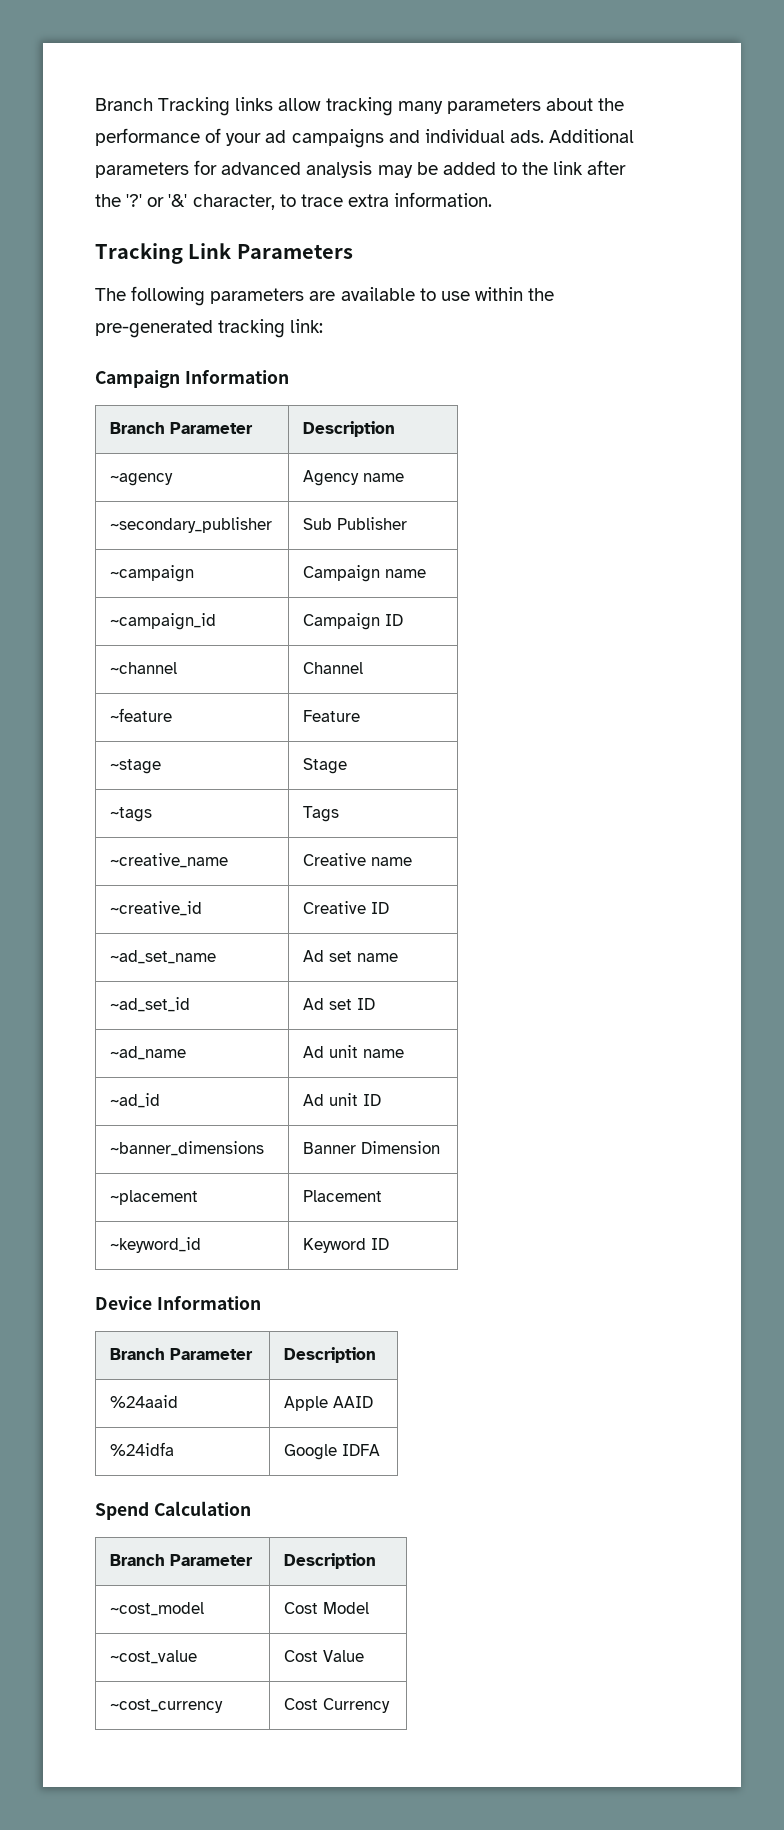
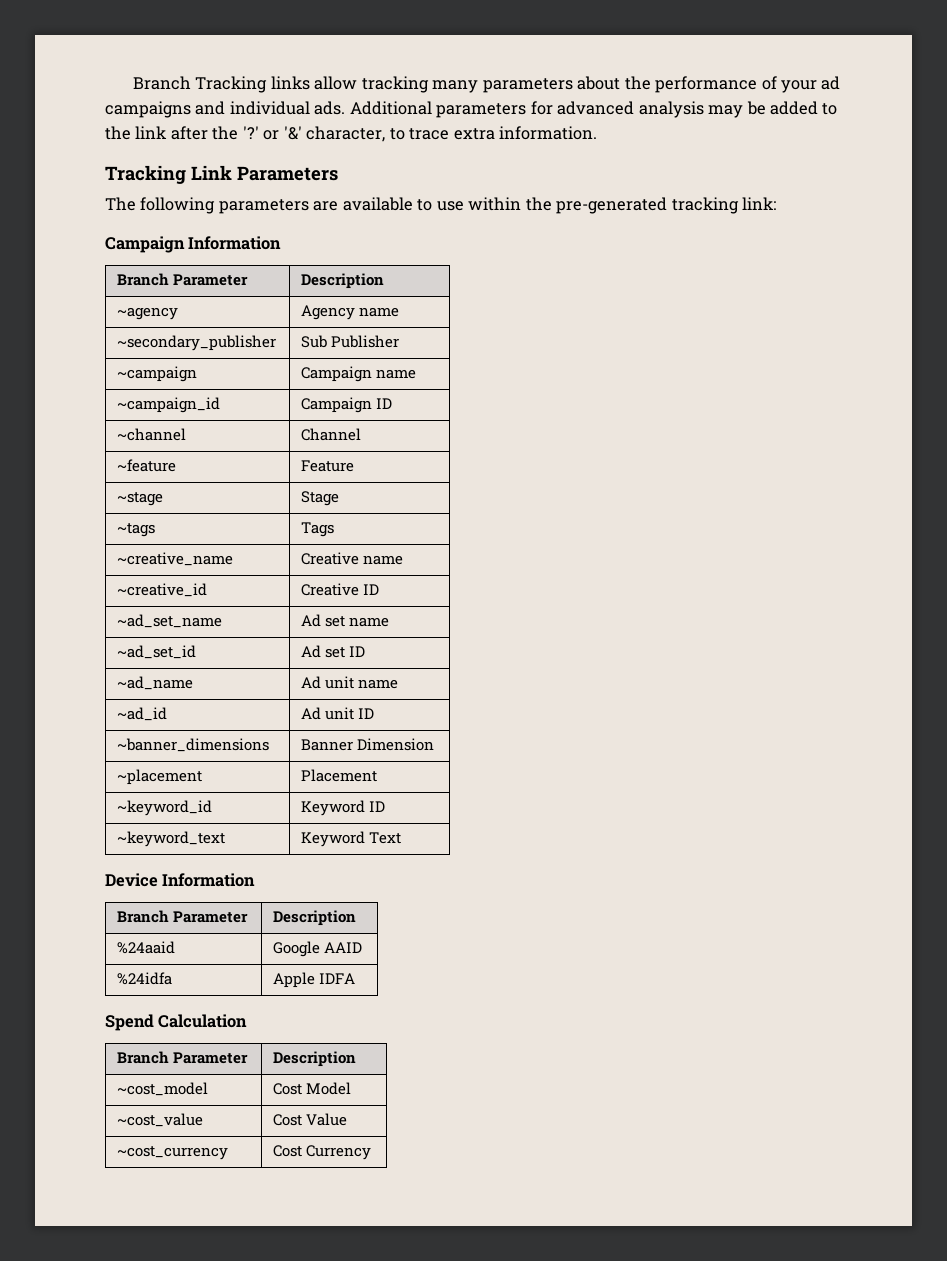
(390, 1244) none -> [117,831,226,847] [301,831,402,847] // ~keyword_text | Keyword Text
[284,1396,329,1411] Apple -> [273,941,321,957] Google
[284,1444,338,1460] Google -> [273,972,316,988] Apple

